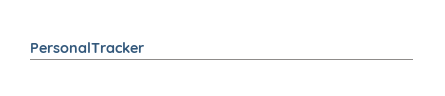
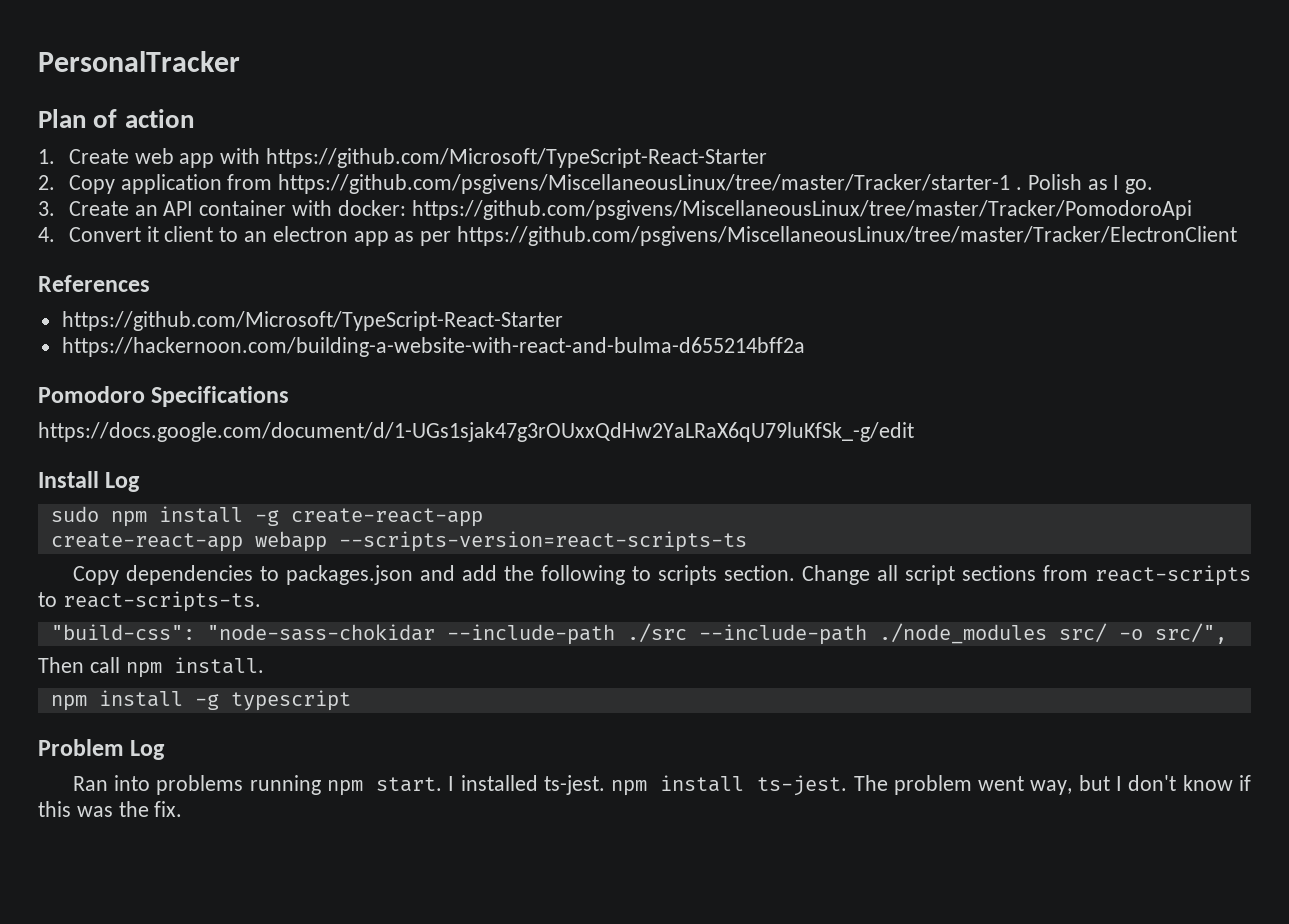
(144, 47) none -> [38,109,194,128] [38,148,767,168] [38,174,1154,194] [38,200,1192,220] [38,226,1238,246] [38,275,150,292] [61,311,563,331] [61,337,805,357] [38,386,290,407] [38,422,914,442] [38,471,141,492] [50,506,483,527] [50,531,747,552] [72,565,1251,586] [38,591,261,612] [50,623,1227,645] [38,657,264,678] [50,690,351,711] [38,739,166,760] [72,775,1251,796] [38,801,183,817] // Plan of action // 1. Create web app with https://github.com/Microsoft/TypeScript-React-Starter // 2. Copy application from https://github.com/psgivens/MiscellaneousLinux/tree/master/Tracker/starter-1 . Polish as I go. // 3. Create an API container with docker: https://github.com/psgivens/MiscellaneousLinux/tree/master/Tracker/PomodoroApi // 4. Convert it client to an electron app as per https://github.com/psgivens/MiscellaneousLinux/tree/master/Tracker/ElectronClient // References // https://github.com/Microsoft/TypeScript-React-Starter // https://hackernoon.com/building-a-website-with-react-and-bulma-d655214bff2a // Pomodoro Specifications // https://docs.google.com/document/d/1-UGs1sjak47g3rOUxxQdHw2YaLRaX6qU79luKfSk_-g/edit // Install Log // sudo npm install -g create-react-app // create-react-app webapp --scripts-version=react-scripts-ts // Copy dependencies to packages.json and add the following to scripts section. Change all script sections from react-scripts to react-scripts-ts. // "build-css": "node-sass-chokidar --include-path ./src --include-path ./node_modules src/ -o src/", // Then call npm install. // npm install -g typescript // Problem Log // Ran into problems running npm start. I installed ts-jest. npm install ts-jest. The problem went way, but I don't know if this was the fix.

